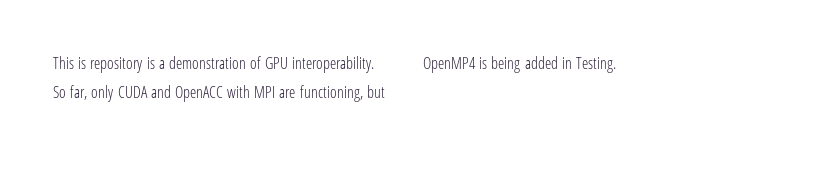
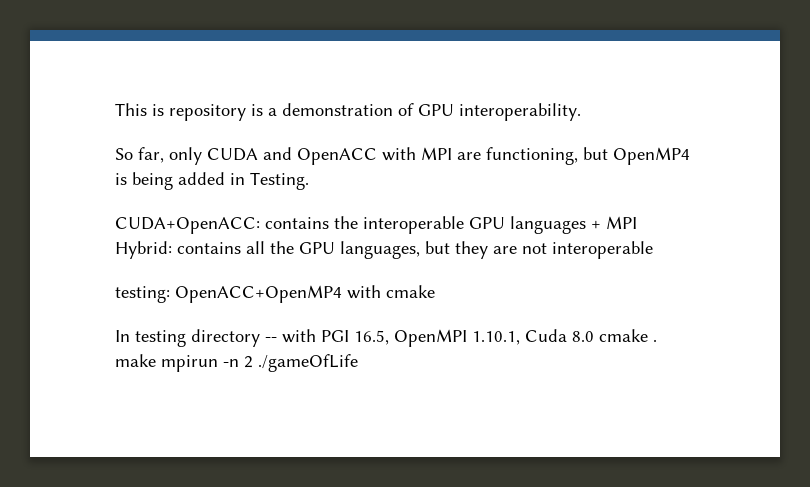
(616, 65) none -> [115,216,637,234] [115,241,653,259] [115,285,435,303] [115,329,657,347] [115,354,358,372] // CUDA+OpenACC: contains the interoperable GPU languages + MPI Hybrid: contains all the GPU languages, but they are not interoperable // testing: OpenACC+OpenMP4 with cmake // In testing directory -- with PGI 16.5, OpenMPI 1.10.1, Cuda 8.0 cmake . make mpirun -n 2 ./gameOfLife

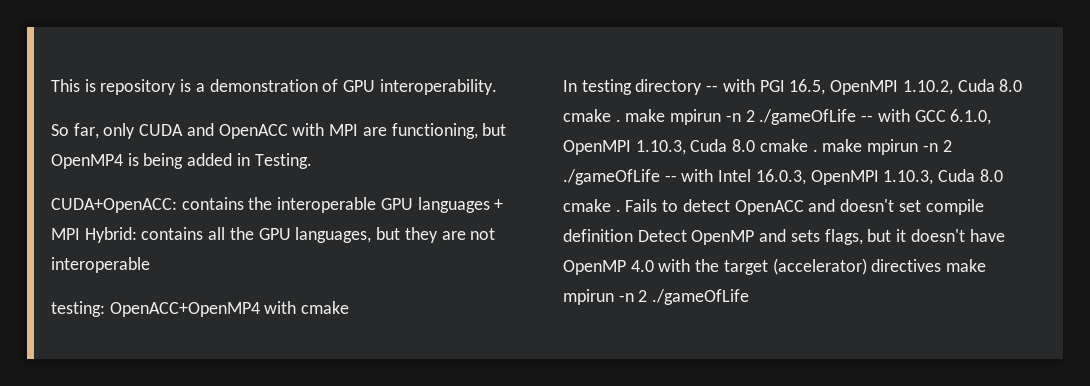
[472,329,657,345] [115,354,358,372] 1.10.1, Cuda 8.0 cmake . make mpirun -n 2 ./gameOfLife -> [902,79,1023,95] [563,109,992,125] [563,139,952,155] [563,169,1003,185] [563,199,984,215] [563,229,1005,245] [563,258,987,275] [563,289,750,305] 1.10.2, Cuda 8.0 cmake . make mpirun -n 2 ./gameOfLife -- with GCC 6.1.0, OpenMPI 1.10.3, Cuda 8.0 cmake . make mpirun -n 2 ./gameOfLife -- with Intel 16.0.3, OpenMPI 1.10.3, Cuda 8.0 cmake . Fails to detect OpenACC and doesn't set compile definition Detect OpenMP and sets flags, but it doesn't have OpenMP 4.0 with the target (accelerator) directives make mpirun -n 2 ./gameOfLife

